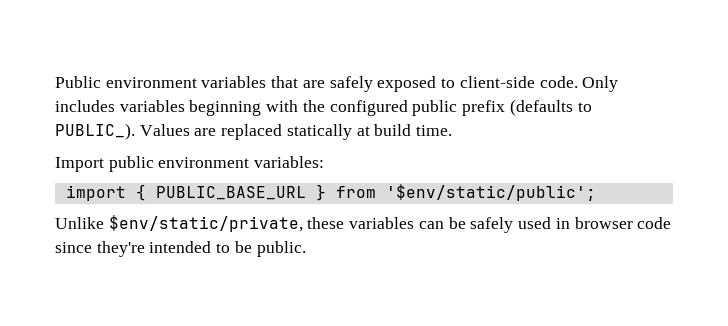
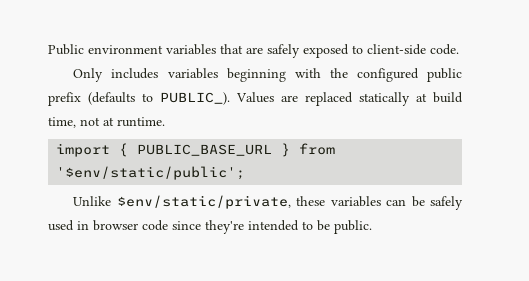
(578, 82) none -> (459, 49) //
[416,125,453,136] [55,156,325,172] time. // Import public environment variables: -> [48,117,165,128] time, not at runtime.

